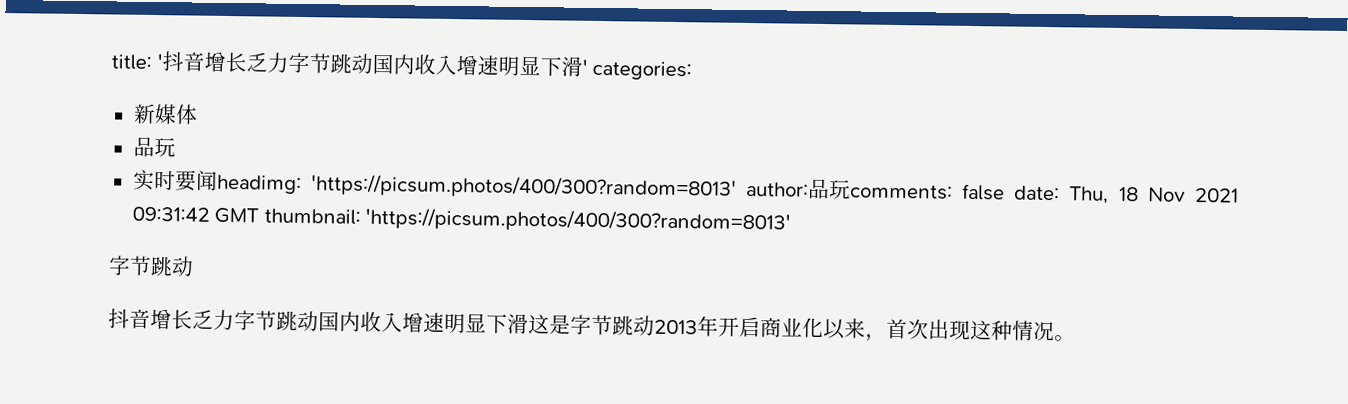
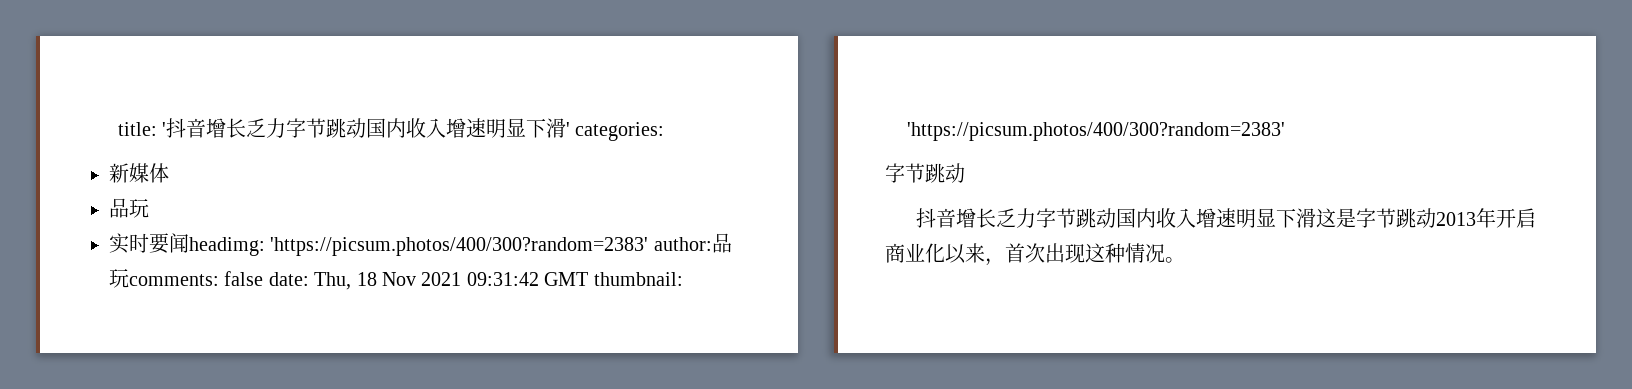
[310,174,737,200] 'https://picsum.photos/400/300?random=8013' -> [270,237,649,256] 'https://picsum.photos/400/300?random=2383'
[365,207,792,234] 'https://picsum.photos/400/300?random=8013' -> [907,122,1285,141] 'https://picsum.photos/400/300?random=2383'

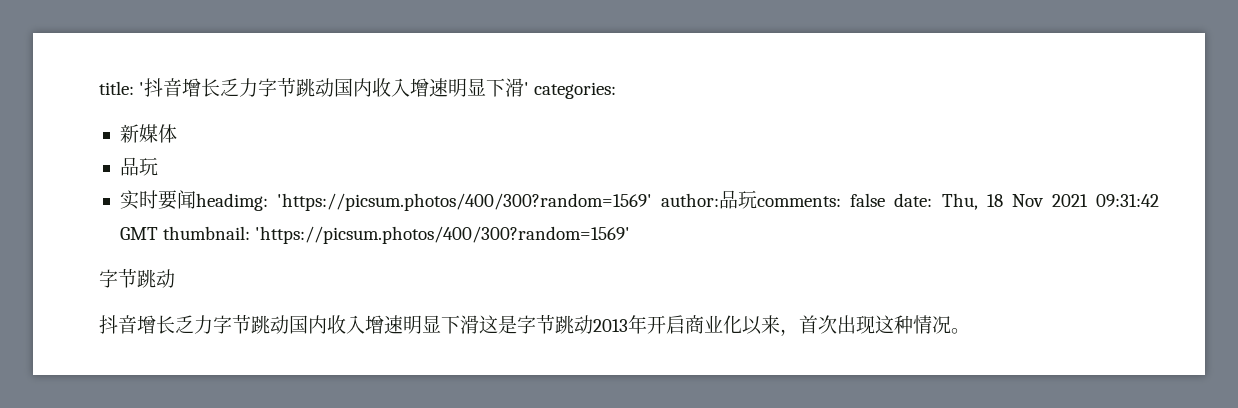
[270,237,649,256] 'https://picsum.photos/400/300?random=2383' -> [277,193,653,211] 'https://picsum.photos/400/300?random=1569'
[907,122,1285,141] 'https://picsum.photos/400/300?random=2383' -> [255,226,631,244] 'https://picsum.photos/400/300?random=1569'

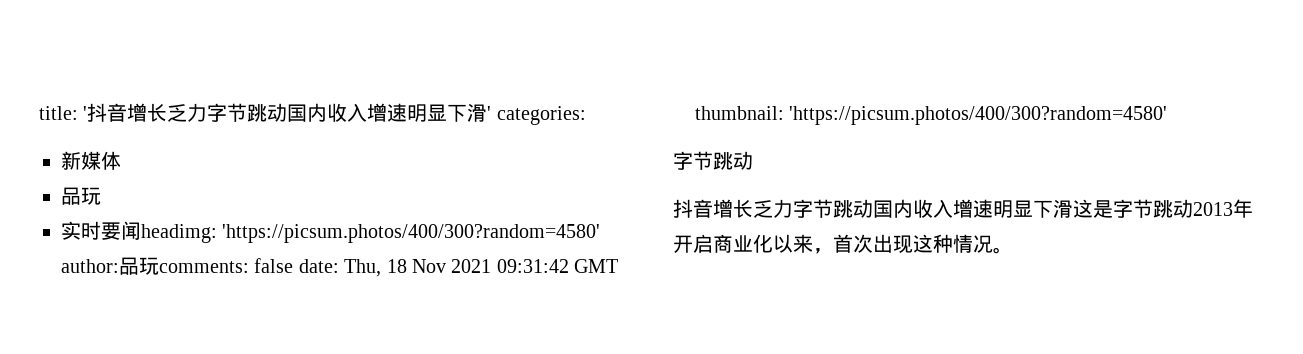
[277,193,653,211] 'https://picsum.photos/400/300?random=1569' -> [222,224,601,243] 'https://picsum.photos/400/300?random=4580'
[255,226,631,244] 'https://picsum.photos/400/300?random=1569' -> [789,106,1168,125] 'https://picsum.photos/400/300?random=4580'

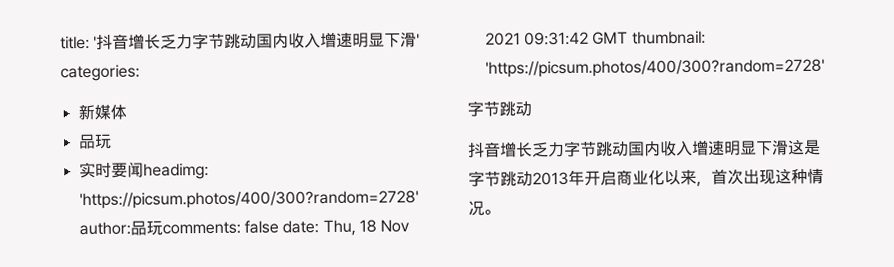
[222,224,601,243] 'https://picsum.photos/400/300?random=4580' -> [78,190,419,210] 'https://picsum.photos/400/300?random=2728'
[789,106,1168,125] 'https://picsum.photos/400/300?random=4580' -> [484,58,825,78] 'https://picsum.photos/400/300?random=2728'

